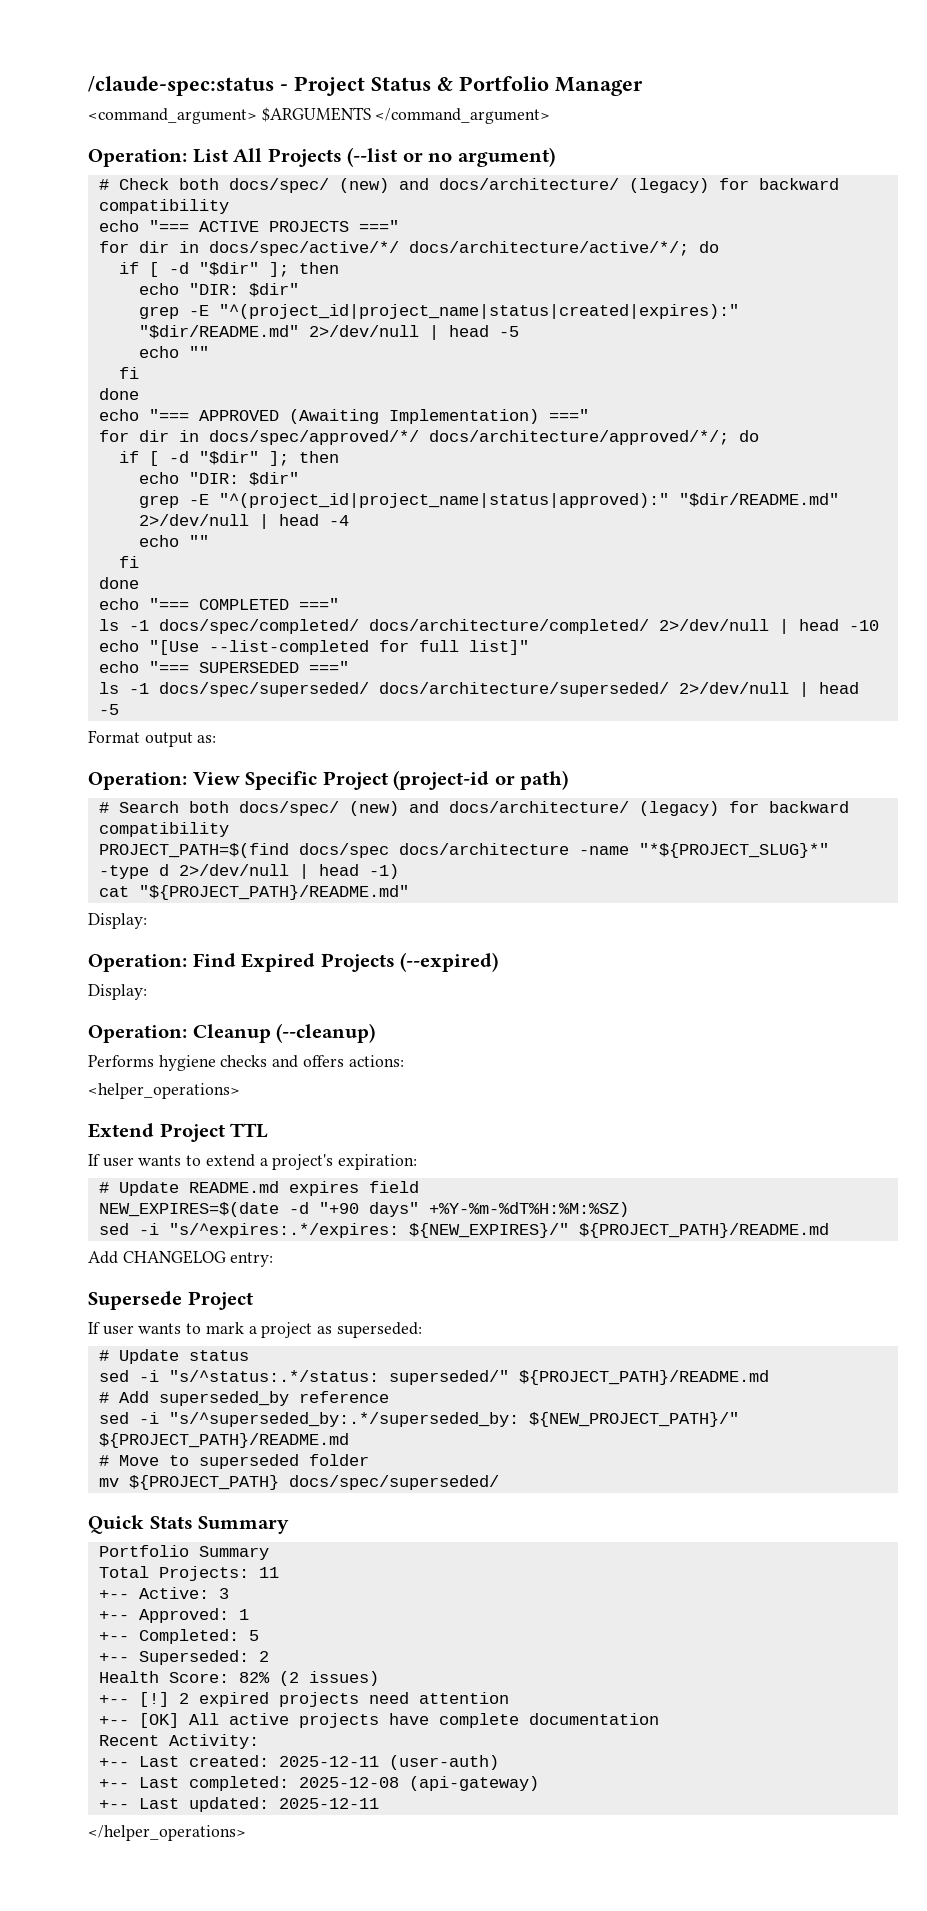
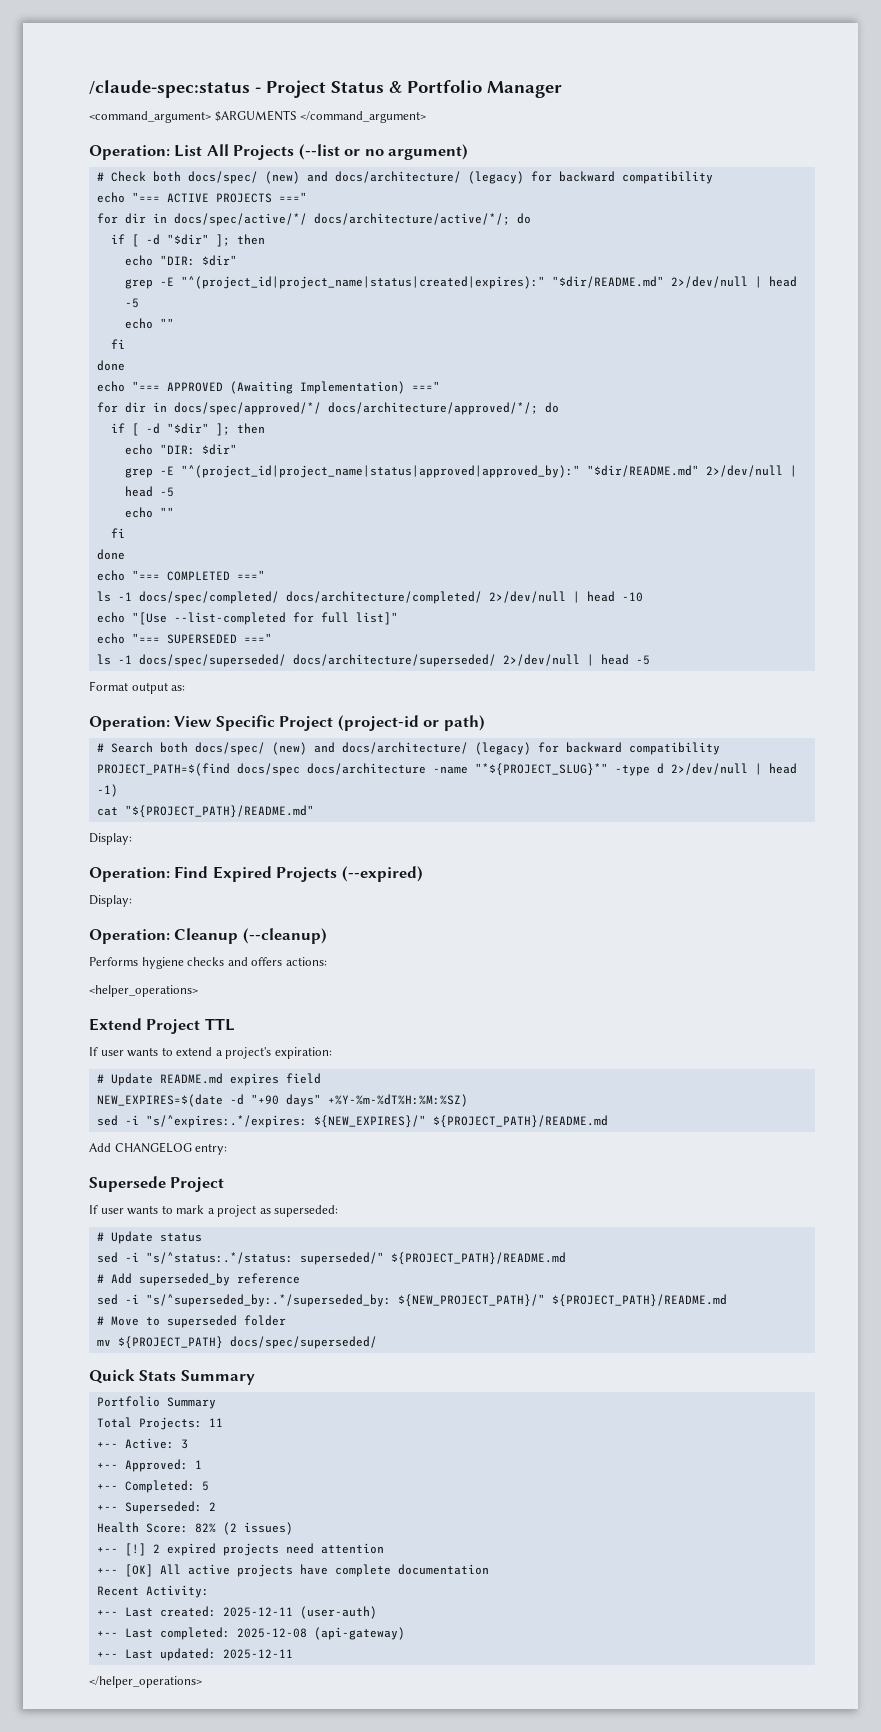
[218,493,839,508] [138,514,349,529] "^(project_id|project_name|status|approved):" "$dir/README.md" 2>/dev/null | head -4 -> [180,465,797,478] [124,486,174,497] "^(project_id|project_name|status|approved|approved_by):" "$dir/README.md" 2>/dev/null | head -5

